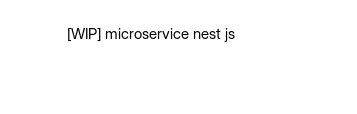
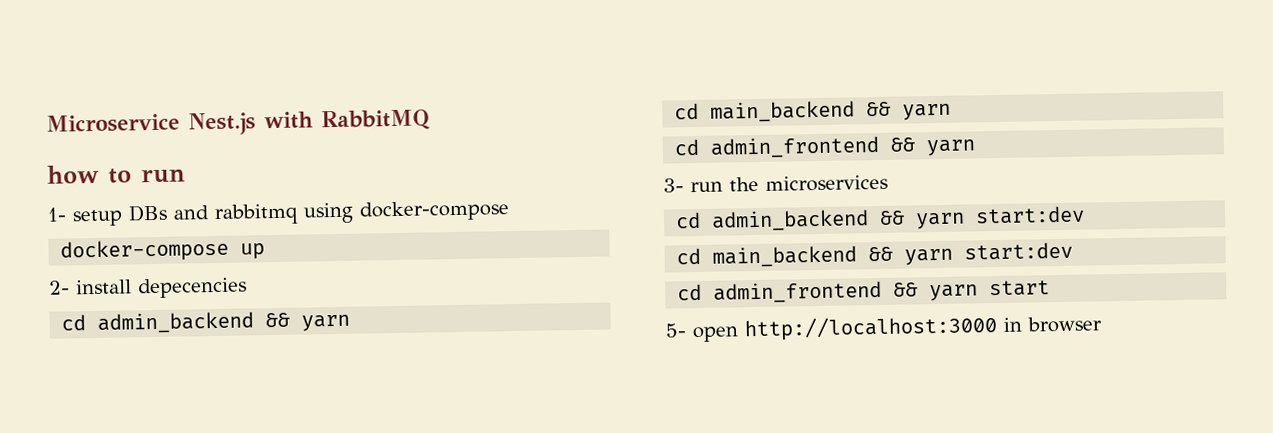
[67,27,236,43] [WIP] microservice nest js -> [46,109,430,136] [47,164,186,184] [47,200,510,227] [60,238,266,263] [48,277,247,299] [61,311,351,334] [674,100,952,123] [674,135,977,159] [663,174,888,193] [675,205,1086,232] [676,241,1074,268] [677,280,1051,304] [665,315,1102,343] Microservice Nest.js with RabbitMQ // how to run // 1- setup DBs and rabbitmq using docker-compose // docker-compose up // 2- install depecencies // cd admin_backend && yarn // cd main_backend && yarn // cd admin_frontend && yarn // 3- run the microservices // cd admin_backend && yarn start:dev // cd main_backend && yarn start:dev // cd admin_frontend && yarn start // 5- open http://localhost:3000 in browser

